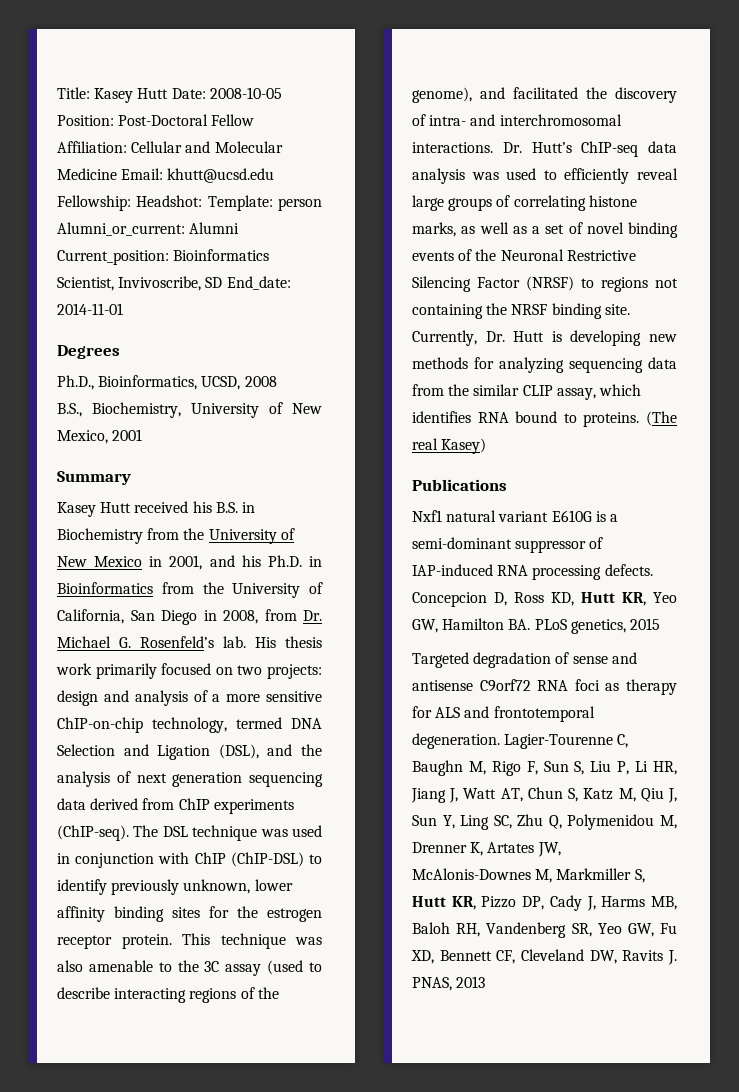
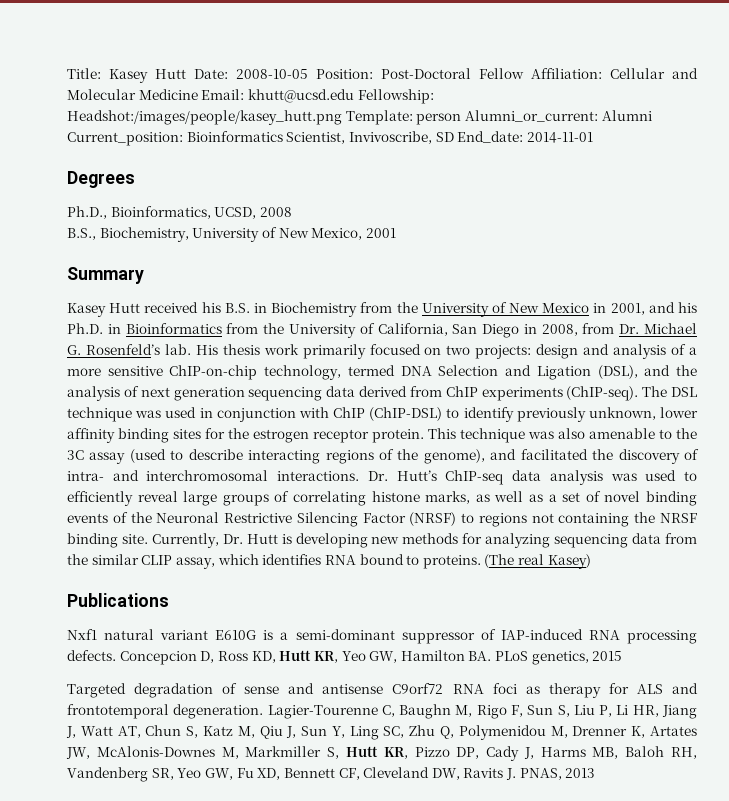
[136,195,203,207] Headshot: -> [67,110,342,125] Headshot:/images/people/kasey_hutt.png

